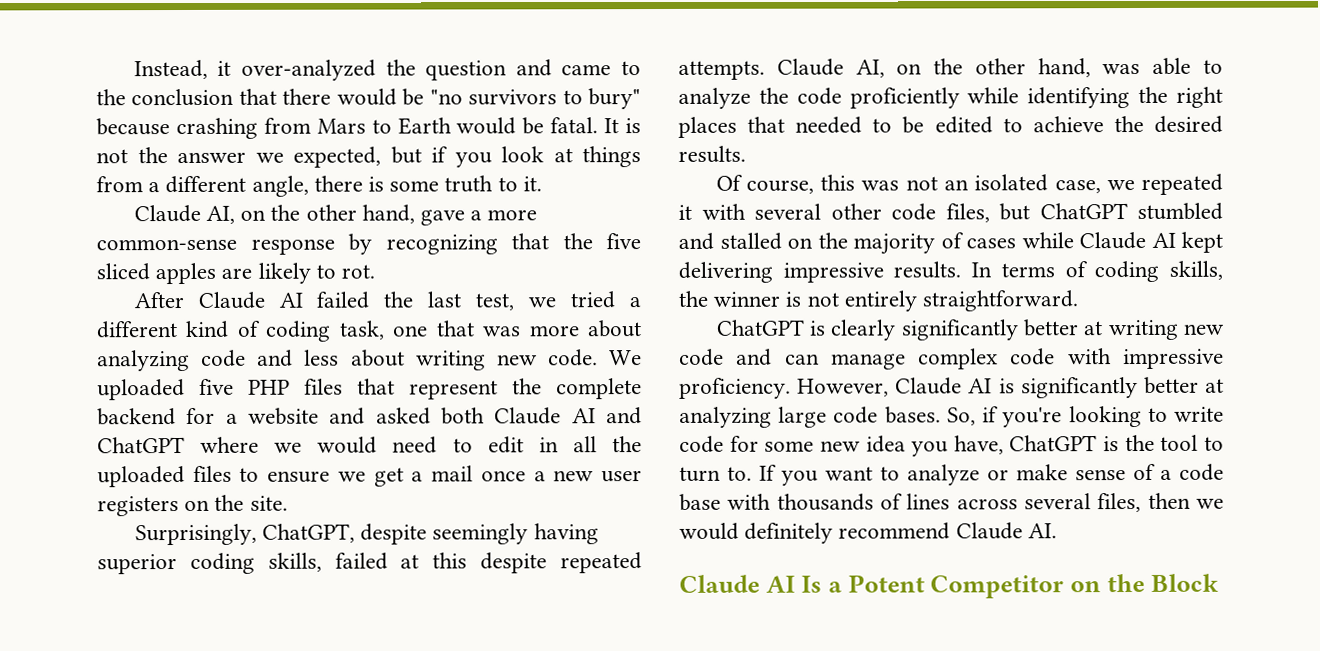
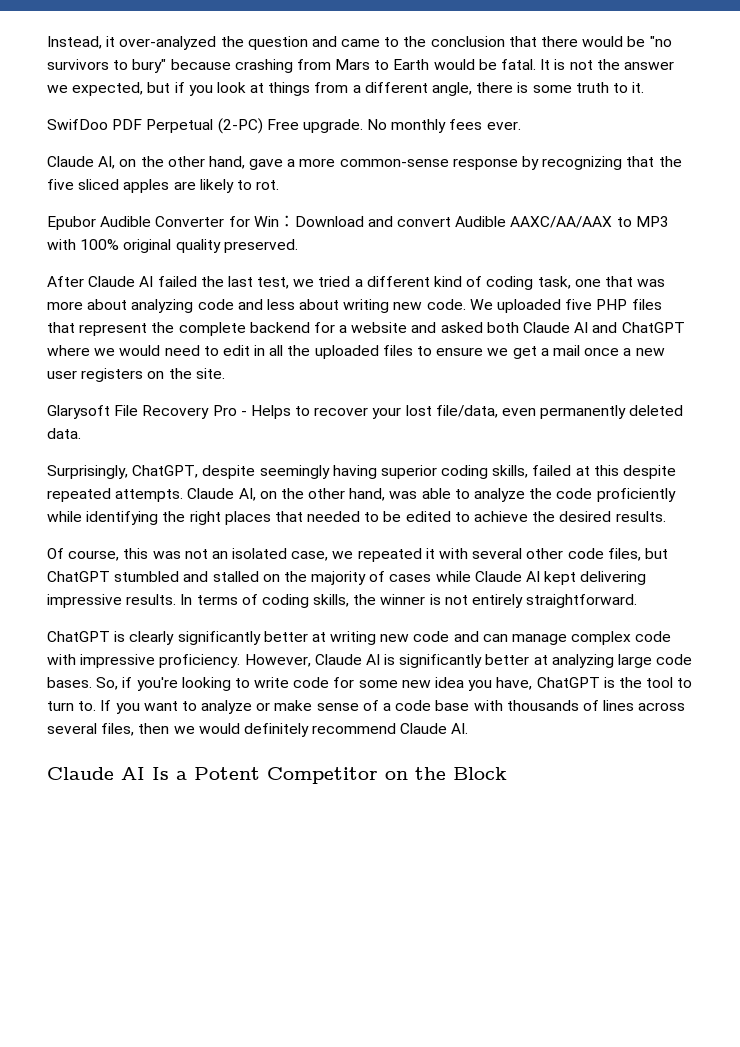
(542, 184) none -> [47,118,521,134] // SwifDoo PDF Perpetual (2-PC) Free upgrade. No monthly fees ever.
(376, 271) none -> [47,215,669,230] [47,239,298,253] // Epubor Audible Converter for Win：Download and convert Audible AAXC/AA/AAX to MP3 with 100% original quality preserved.
(288, 503) none -> [47,405,684,419] [47,428,81,439] // Glarysoft File Recovery Pro - Helps to recover your lost file/data, even permanently deleted data.

